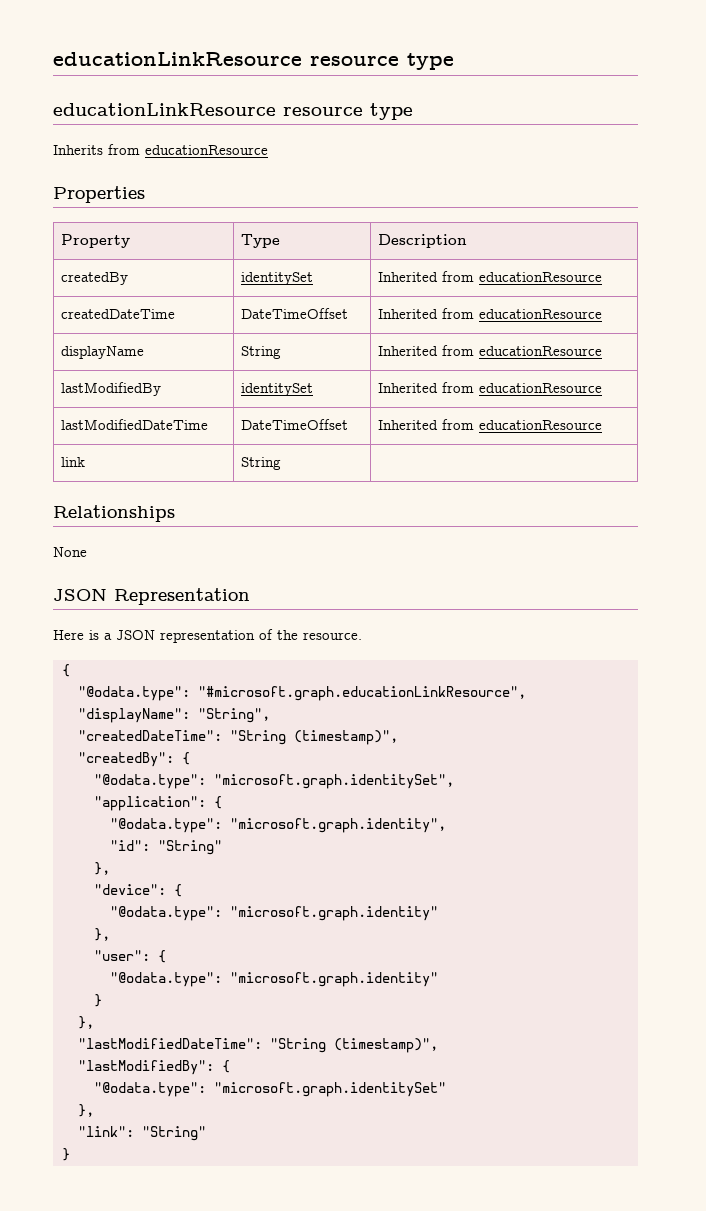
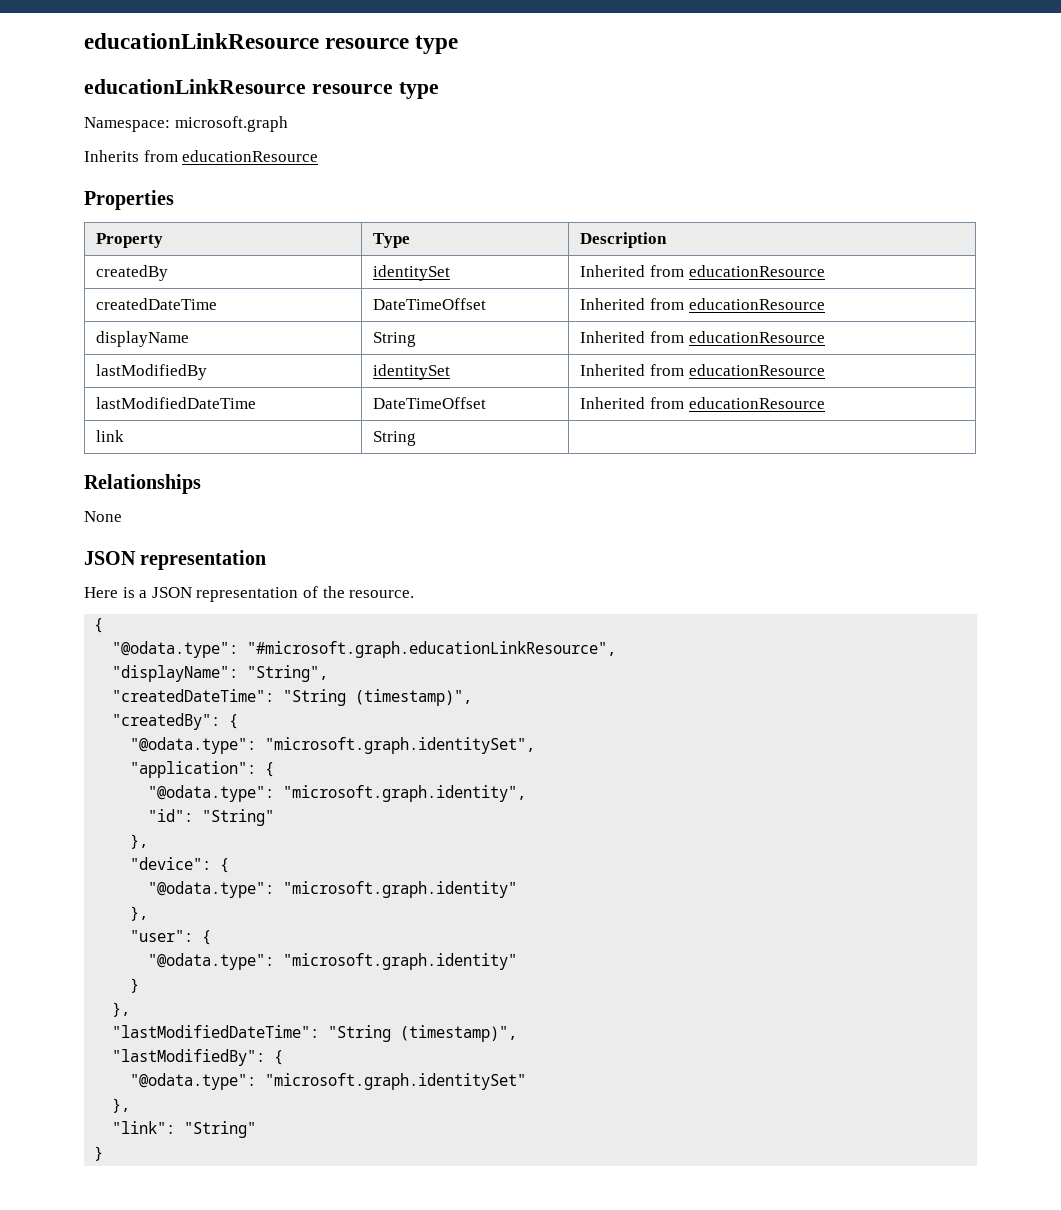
(413, 111) none -> [84,116,288,132] // Namespace: microsoft.graph
[114,588,250,605] Representation -> [140,550,267,570] representation

